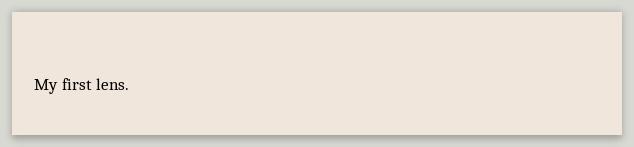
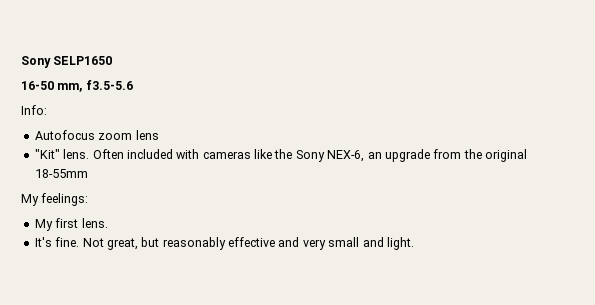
[34,78,130,94] My first lens. -> [21,56,113,68] [21,80,133,92] [21,105,47,115] [34,130,159,140] [34,149,527,162] [34,169,88,178] [21,193,89,206] [34,218,108,231] [34,237,414,250] Sony SELP1650 // 16-50 mm, f3.5-5.6 // Info: // Autofocus zoom lens // "Kit" lens. Often included with cameras like the Sony NEX-6, an upgrade from the original 18-55mm // My feelings: // My first lens. // It's fine. Not great, but reasonably effective and very small and light.

